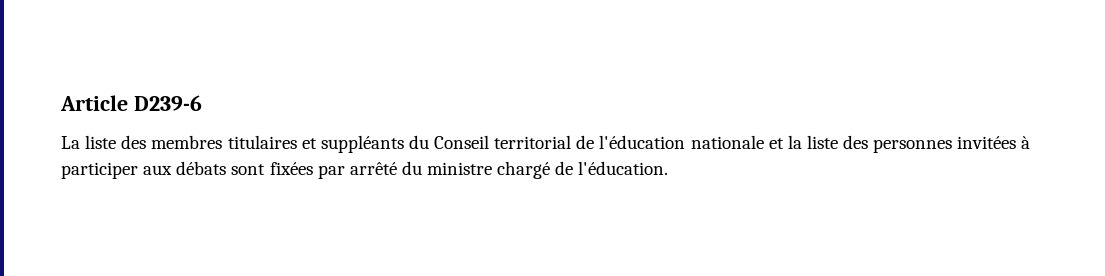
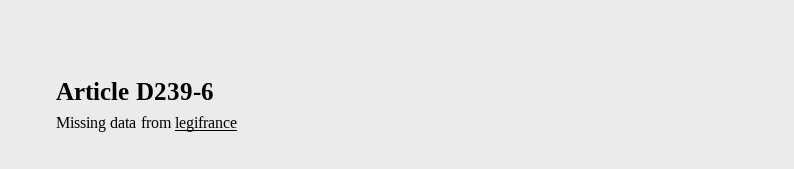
[61,135,1031,153] [61,161,669,179] La liste des membres titulaires et suppléants du Conseil territorial de l'éducation nationale et la liste des personnes invitées à participer aux débats sont fixées par arrêté du ministre chargé de l'éducation. -> [56,116,237,132] Missing data from legifrance

